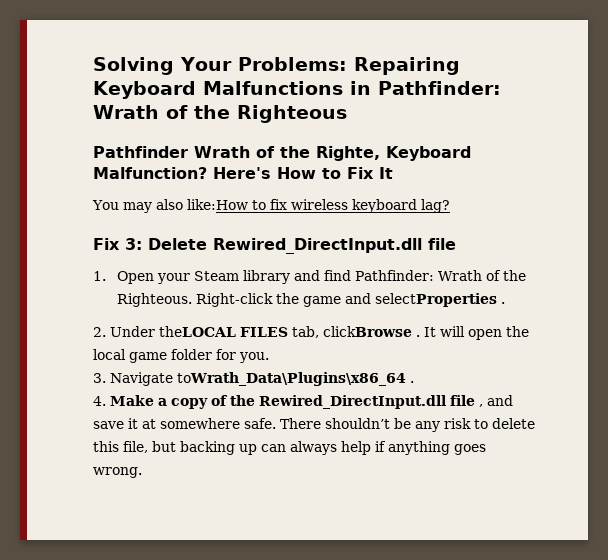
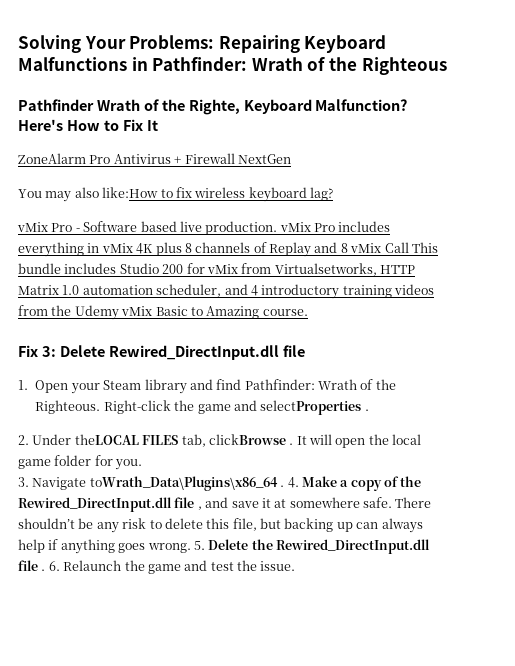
(393, 173) none -> [18,153,291,164] // ZoneAlarm Pro Antivirus + Firewall NextGen
(450, 206) none -> [17,221,391,235] [18,242,438,257] [18,263,415,276] [18,284,434,299] [18,305,308,320] // vMix Pro - Software based live production. vMix Pro includes everything in vMix 4K plus 8 channels of Replay and 8 vMix Call This bundle includes Studio 200 for vMix from Virtualsetworks, HTTP Matrix 1.0 automation scheduler, and 4 introductory training videos from the Udemy vMix Basic to Amazing course.
(414, 382) // -> (285, 486) none
(142, 472) none -> [193,539,430,554] [18,560,296,574] 5. Delete the Rewired_DirectInput.dll file . 6. Relaunch the game and test the issue.

